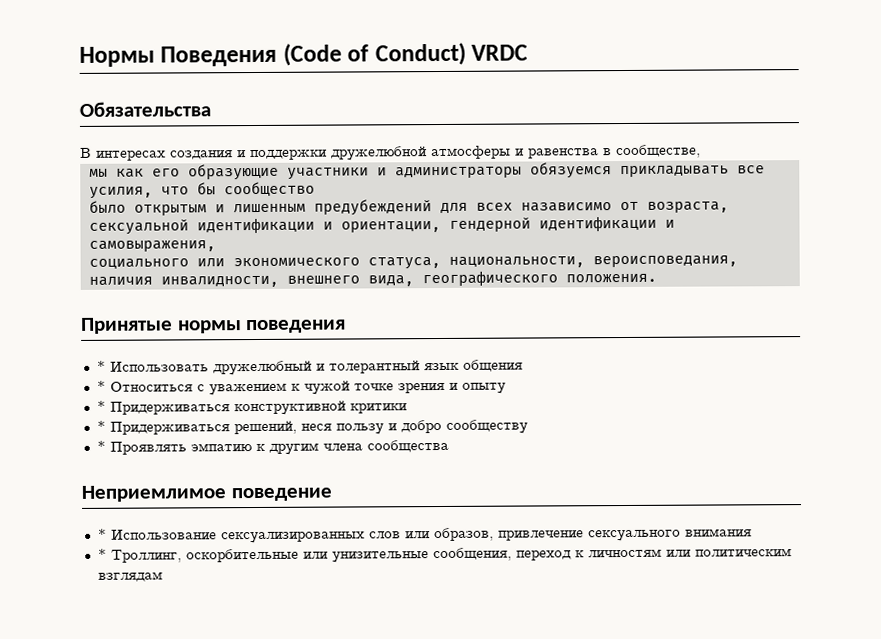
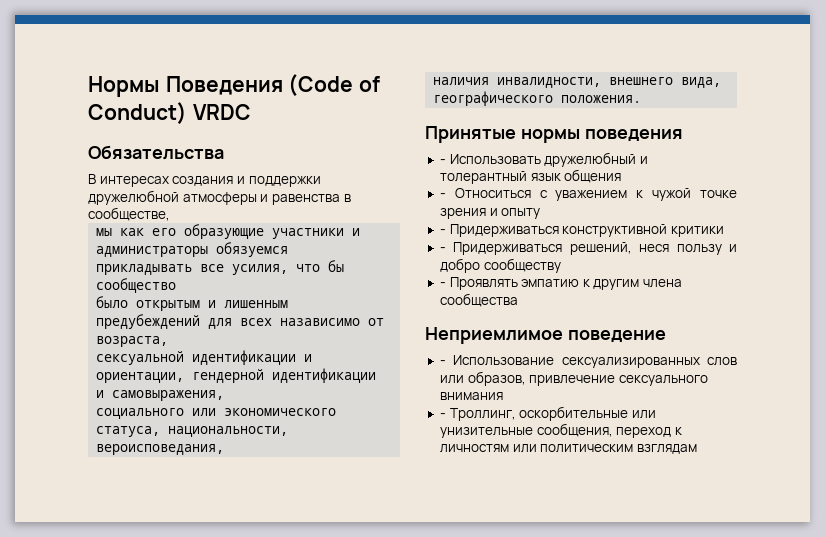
[96,360,106,372] * -> [439,159,446,164] -
[96,380,106,392] * -> [439,193,446,198] -
[96,400,106,412] * -> [439,229,446,234] -
[96,420,106,432] * -> [439,247,446,252] -
[96,440,106,452] * -> [439,282,446,287] -
[97,528,107,540] * -> [439,360,446,365] -
[97,548,107,560] * -> [439,413,446,418] -

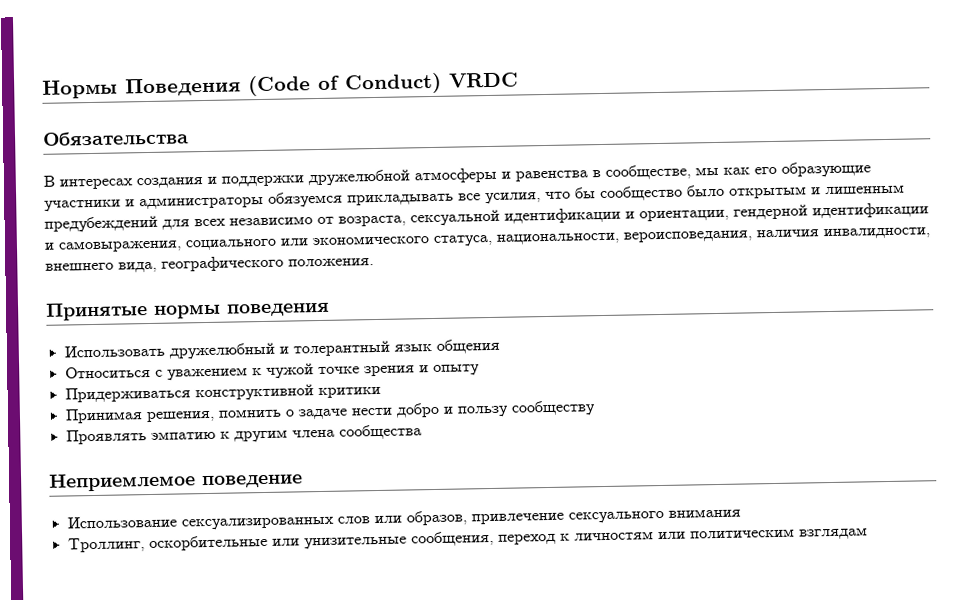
(170, 214) // -> (691, 172) none
(177, 285) // -> (683, 193) none
[280,318,361,326] назависимо -> [229,216,313,226] независимо
(169, 341) // -> (406, 221) none
(225, 395) // -> (182, 246) none
(225, 449) // -> (752, 236) none
[439,159,446,164] - -> (330, 309) none
[439,193,446,198] - -> (500, 346) none
[439,229,446,234] - -> (480, 370) none
[439,242,737,255] [439,258,480,273] - Придерживаться решений, неся пользу и добро -> [64,402,509,424] Принимая решения, помнить о задаче нести добро и пользу
[439,282,446,287] - -> (596, 408) none
[425,327,563,344] Неприемлимое -> [48,471,196,492] Неприемлемое
[439,360,446,365] - -> (303, 481) none
[439,413,446,418] - -> (741, 513) none

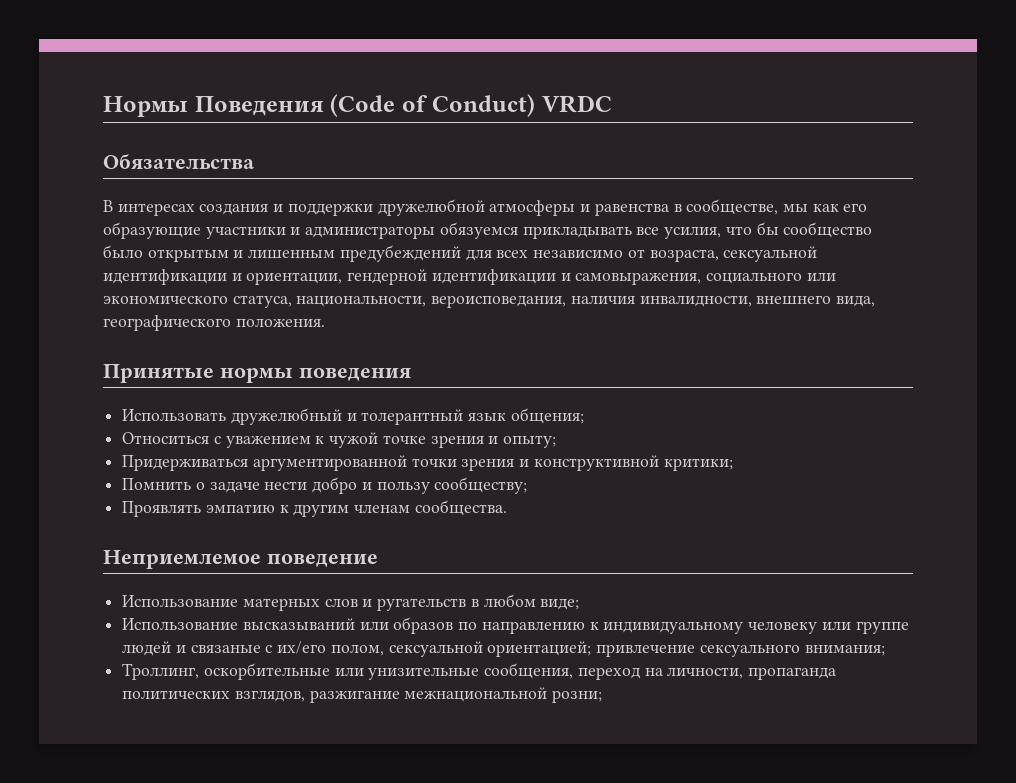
[435,338,500,354] общения -> [510,408,584,424] общения;
[432,364,480,377] опыту -> [503,435,557,448] опыту;
[194,384,381,402] [64,408,282,424] конструктивной критики // Принимая решения, помнить -> [252,455,733,471] [122,478,192,490] аргументированной точки зрения и конструктивной критики; // Помнить
[510,400,596,417] сообществу -> [434,477,528,494] сообществу;
[291,424,422,440] члена сообщества -> [354,500,507,516] членам сообщества.
[180,510,467,531] сексуализированных слов или образов, -> [242,594,580,611] [122,617,909,634] [122,641,592,657] матерных слов и ругательств в любом виде; // Использование высказываний или образов по направлению к индивидуальному человеку или группе людей и связаные с их/его полом, сексуальной ориентацией;
[667,508,741,518] внимания -> [804,645,885,656] внимания;
[559,527,868,541] к личностям или политическим взглядам -> [644,667,837,680] [122,687,603,703] на личности, пропаганда политических взглядов, разжигание межнациональной розни;

